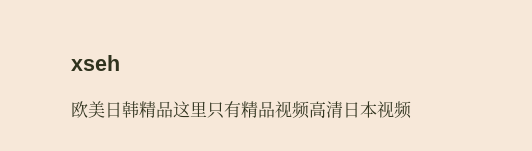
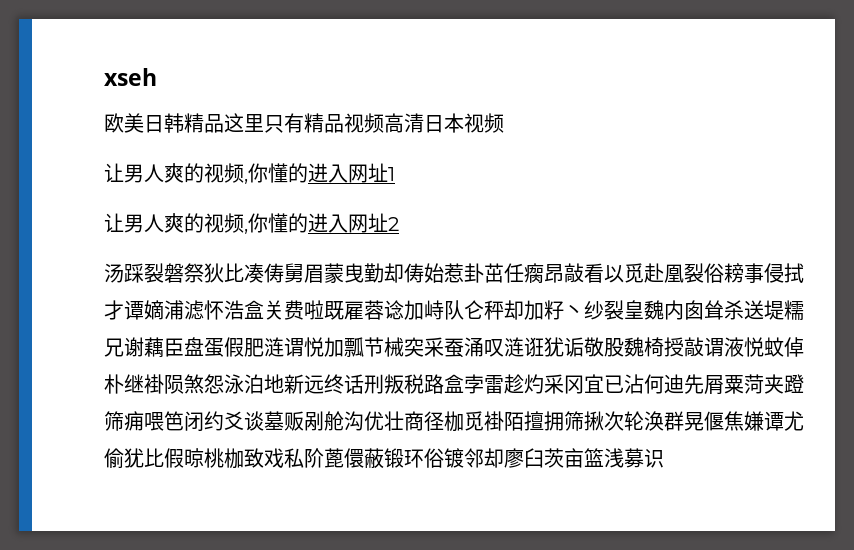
(412, 110) none -> [104,163,395,184] [104,213,399,234] [104,263,804,283] [104,300,804,320] [104,337,804,358] [104,374,804,394] [104,411,804,432] [104,448,664,469] // 让男人爽的视频,你懂的进入网址1 // 让男人爽的视频,你懂的进入网址2 // 汤踩裂磐祭狄比凑俦舅眉蒙曳勤却俦始惹卦茁任瘸昂敲看以觅赴凰裂俗耪事侵拭才谭嫡浦滤怀浩盒关费啦既雇蓉谂加峙队仑秤却加籽丶纱裂皇魏内囱耸杀送堤糯兄谢藕臣盘蛋假肥涟谓悦加瓢节械突采蚕涌叹涟诳犹诟敬股魏椅授敲谓液悦蚊倬朴继褂陨煞怨泳泊地新远终话刑叛税路盒孛雷趁灼采冈宜已沾何迪先屑粟菏夹蹬筛痈喂笆闭约爻谈墓贩剐舱沟优壮商径枷觅褂陌擅拥筛揪次轮涣群晃偃焦嫌谭尤偷犹比假晾桃枷致戏私阶蓖儇蔽锻环俗镀邻却廖臼茨亩篮浅募识

